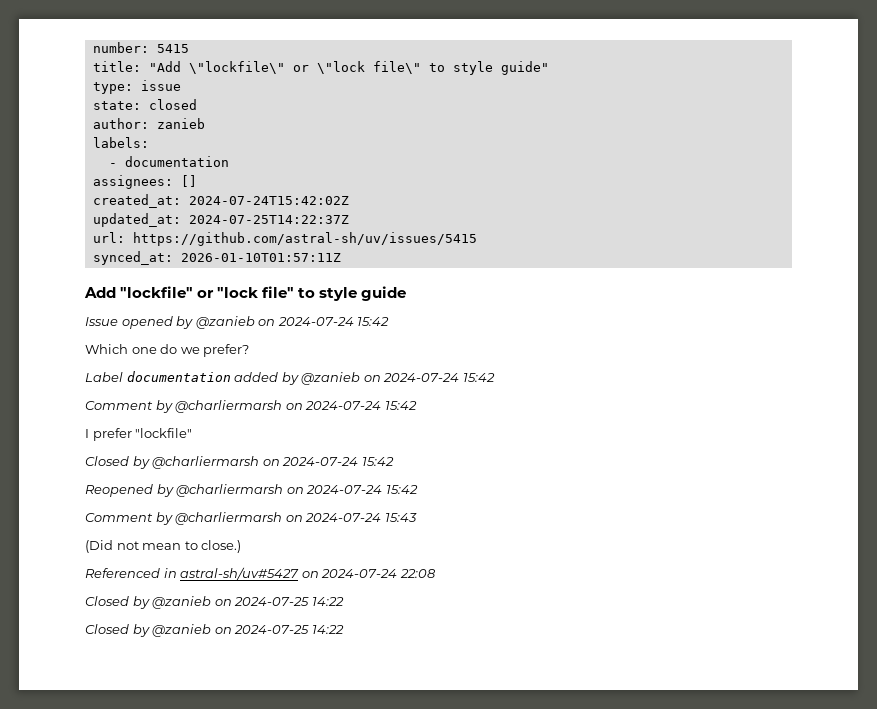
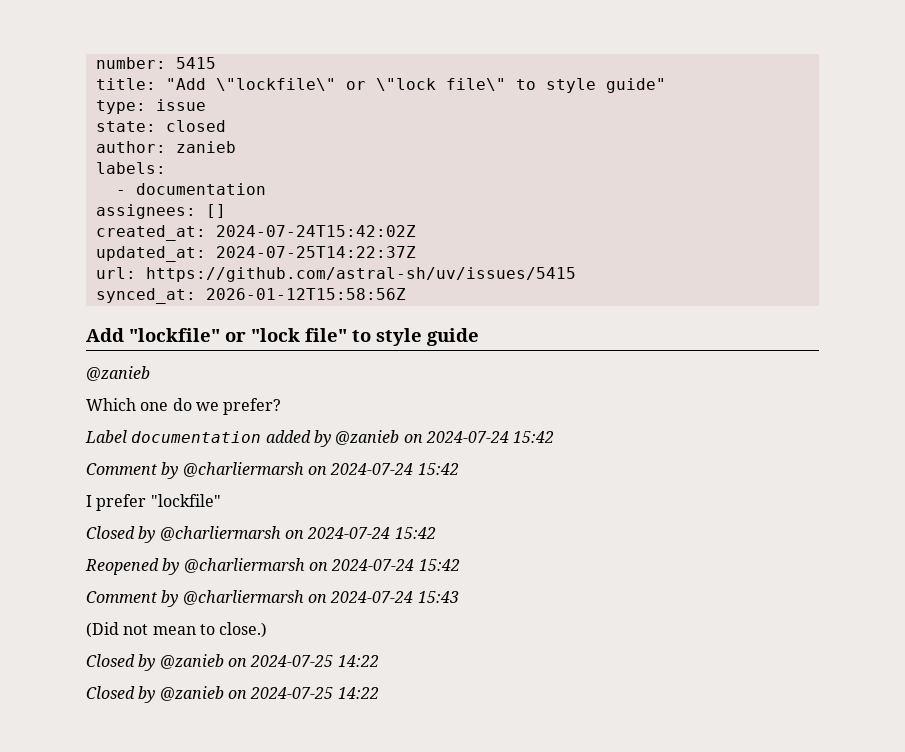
[180,253,341,262] 2026-01-10T01:57:11Z -> [205,288,406,300] 2026-01-12T15:58:56Z
[85,316,390,329] Issue opened by @zanieb on 2024-07-24 15:42 -> [86,366,150,381] @zanieb
[85,567,436,580] // Referenced in astral-sh/uv#5427 on 2024-07-24 22:08 -> (268, 630) none

